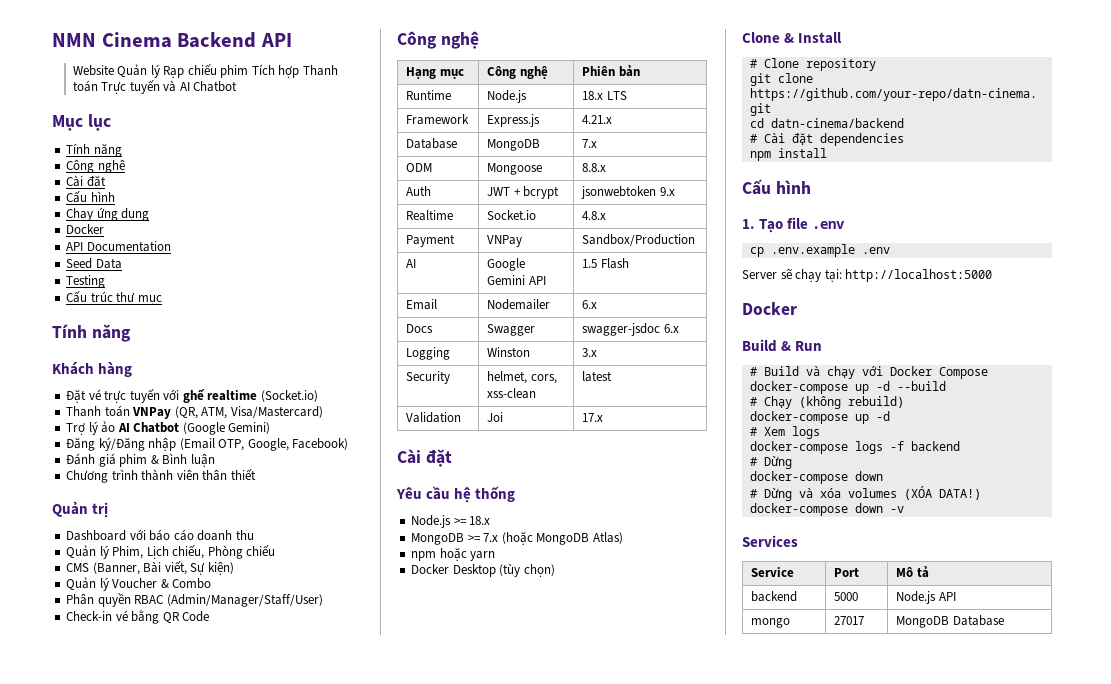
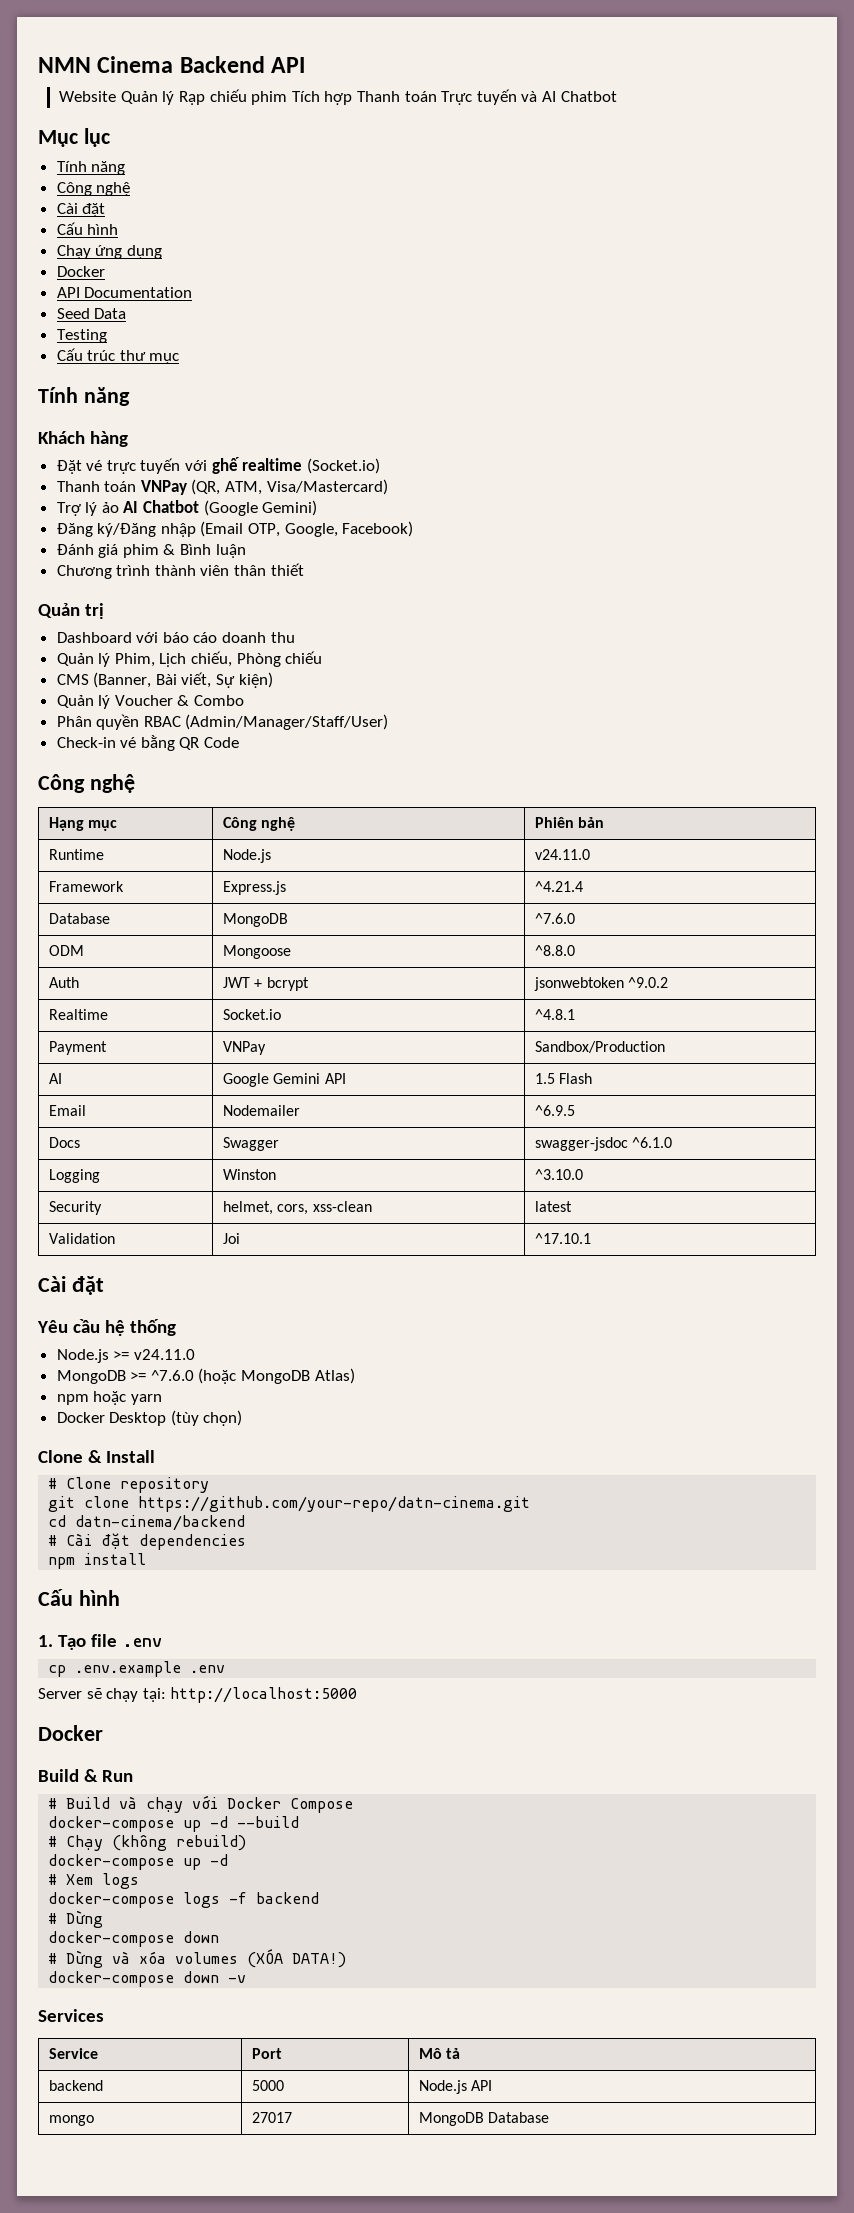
[582,91,627,100] 18.x LTS -> [535,849,591,860] v24.11.0
[582,115,613,124] 4.21.x -> [535,881,584,892] ^4.21.4
[582,139,598,148] 7.x -> [535,913,576,924] ^7.6.0
[582,163,607,172] 8.8.x -> [535,945,576,956] ^8.8.0
[659,187,675,196] 9.x -> [628,977,669,988] ^9.0.2
[582,211,607,220] 4.8.x -> [535,1009,576,1020] ^4.8.1
[582,300,598,309] 6.x -> [535,1105,576,1116] ^6.9.5
[663,324,679,333] 6.x -> [632,1137,673,1148] ^6.1.0
[582,348,598,357] 3.x -> [535,1169,584,1180] ^3.10.0
[582,413,604,422] 17.x -> [535,1233,592,1244] ^17.10.1
[469,516,491,525] 18.x -> [133,1349,195,1360] v24.11.0
[483,533,499,542] 7.x -> [150,1370,194,1381] ^7.6.0

